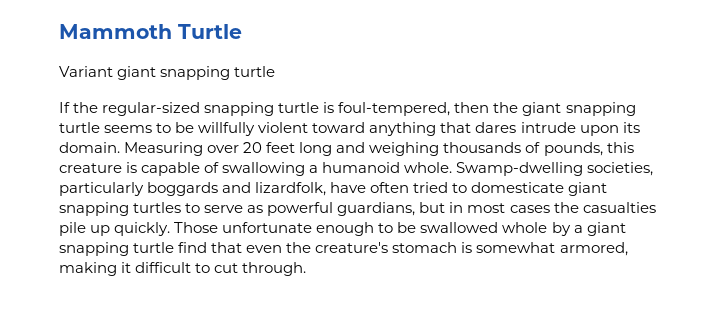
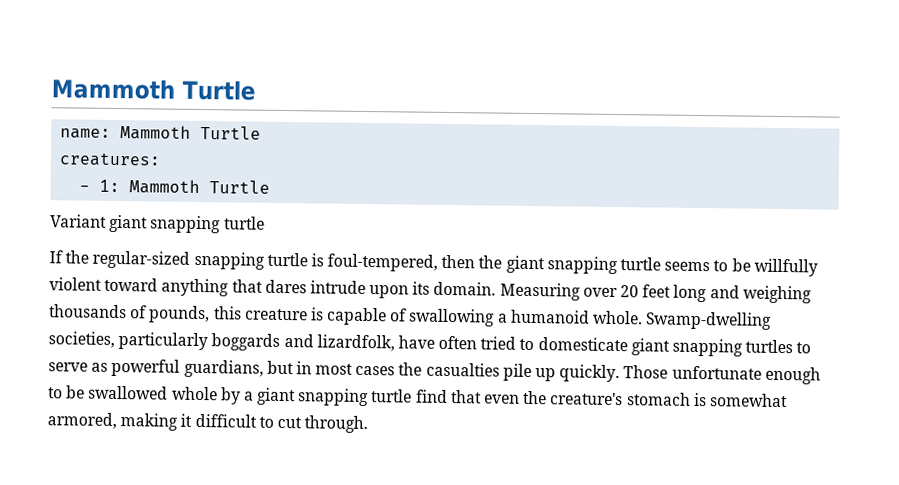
[59,24,242,39] Mammoth Turtle -> [51,78,256,101] [60,125,262,140] [59,152,162,167] [79,179,271,194] Mammoth Turtle // name: Mammoth Turtle // creatures: // - 1: Mammoth Turtle

